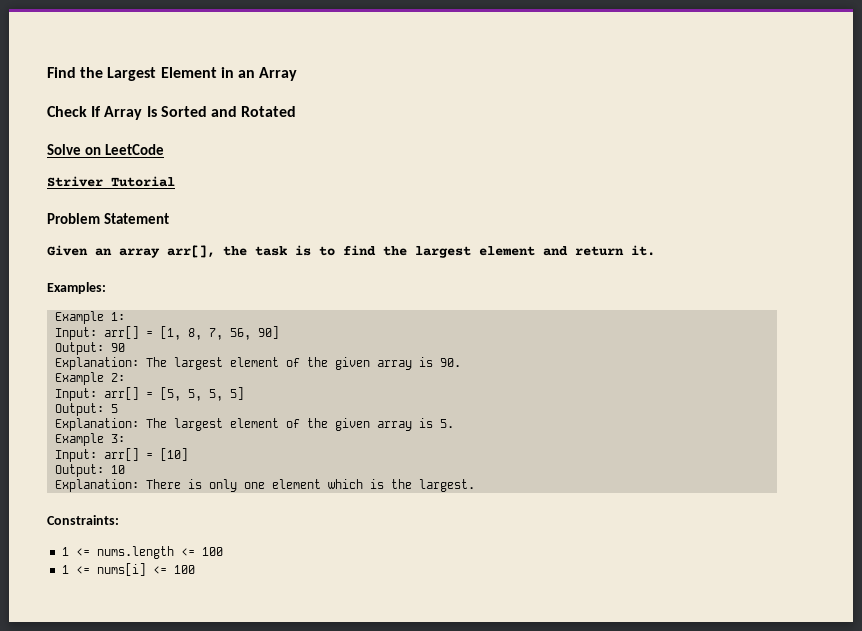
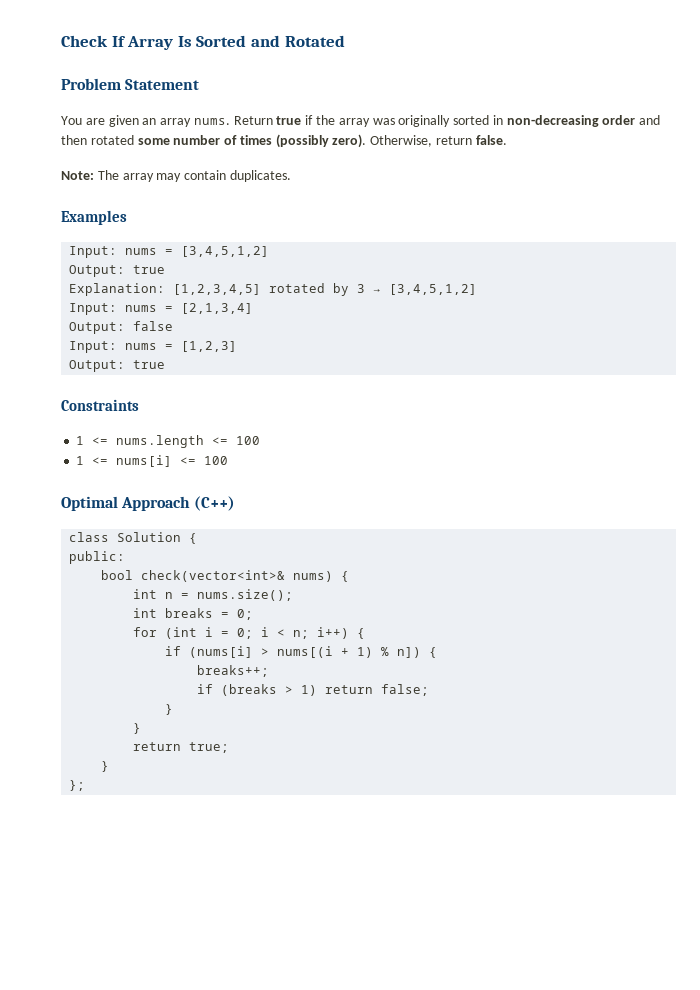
[47,67,298,81] Find the Largest Element in an Array // -> (61, 41) none
[47,144,164,155] [47,176,175,187] [47,213,169,224] [47,245,655,258] [47,282,106,294] [55,311,126,324] [55,326,280,340] [55,342,126,355] [55,357,462,370] [55,372,126,385] [55,387,245,401] [55,403,119,416] [55,418,455,431] [55,433,126,446] [55,448,189,462] [55,464,126,477] [55,479,476,492] [47,515,119,525] Solve on LeetCode // Striver Tutorial // Problem Statement // Given an array arr[], the task is to find the largest element and return it. // Examples: // Example 1: // Input: arr[] = [1, 8, 7, 56, 90] // Output: 90 // Explanation: The largest element of the given array is 90. // Example 2: // Input: arr[] = [5, 5, 5, 5] // Output: 5 // Explanation: The largest element of the given array is 5. // Example 3: // Input: arr[] = [10] // Output: 10 // Explanation: There is only one element which is the largest. // Constraints: -> [61,78,200,90] [61,115,661,127] [61,134,507,148] [61,170,291,182] [61,210,127,225] [69,246,270,258] [69,265,166,277] [69,283,478,296] [69,303,254,315] [69,321,174,334] [69,341,238,353] [69,360,166,372] [61,399,139,411] Problem Statement // You are given an array nums. Return true if the array was originally sorted in non-decreasing order and then rotated some number of times (possibly zero). Otherwise, return false. // Note: The array may contain duplicates. // Examples // Input: nums = [3,4,5,1,2] // Output: true // Explanation: [1,2,3,4,5] rotated by 3 → [3,4,5,1,2] // Input: nums = [2,1,3,4] // Output: false // Input: nums = [1,2,3] // Output: true // Constraints
(196, 569) none -> [61,496,236,511] [69,532,198,544] [69,551,126,564] [101,570,350,582] [133,589,294,601] [133,608,254,620] [133,627,366,639] [165,646,438,658] [197,665,270,677] [197,684,430,696] [165,704,174,715] [133,723,142,734] [133,742,230,753] [101,761,110,772] [69,780,86,791] // Optimal Approach (C++) // class Solution { // public: // bool check(vector<int>& nums) { // int n = nums.size(); // int breaks = 0; // for (int i = 0; i < n; i++) { // if (nums[i] > nums[(i + 1) % n]) { // breaks++; // if (breaks > 1) return false; // } // } // return true; // } // };

